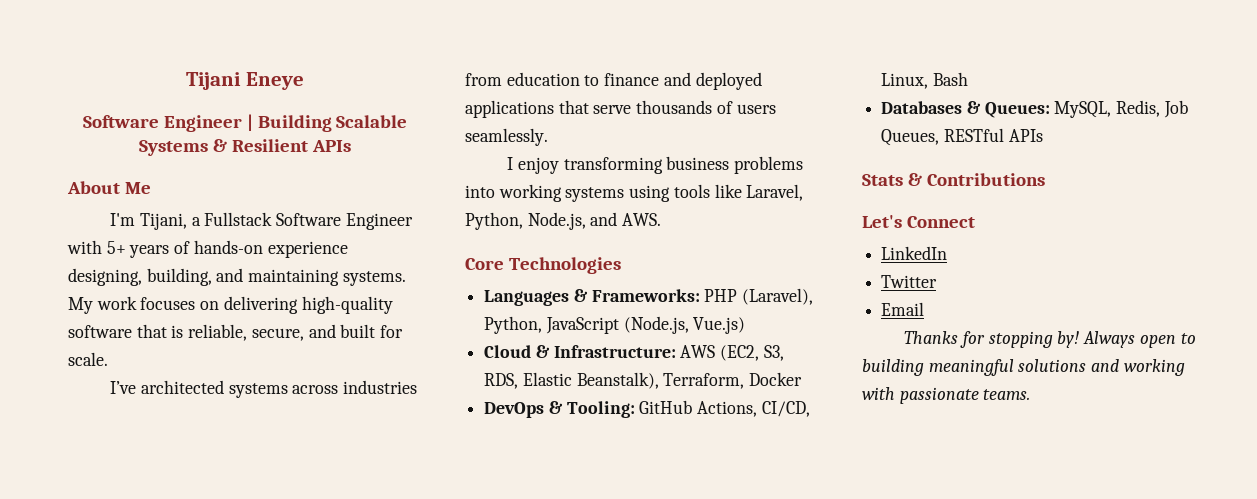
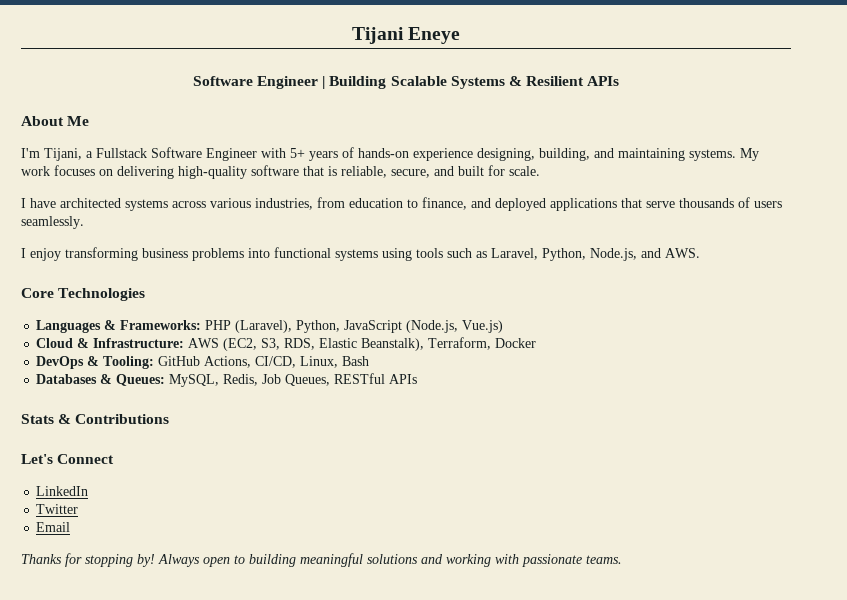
[110,381,137,394] I’ve -> [21,198,56,208] I have
[343,380,418,394] industries -> [210,198,313,210] various industries,
[604,73,660,86] finance -> [422,197,467,210] finance,
[498,184,562,202] working -> [274,247,331,258] functional
[714,184,742,198] like -> [447,248,487,258] such as

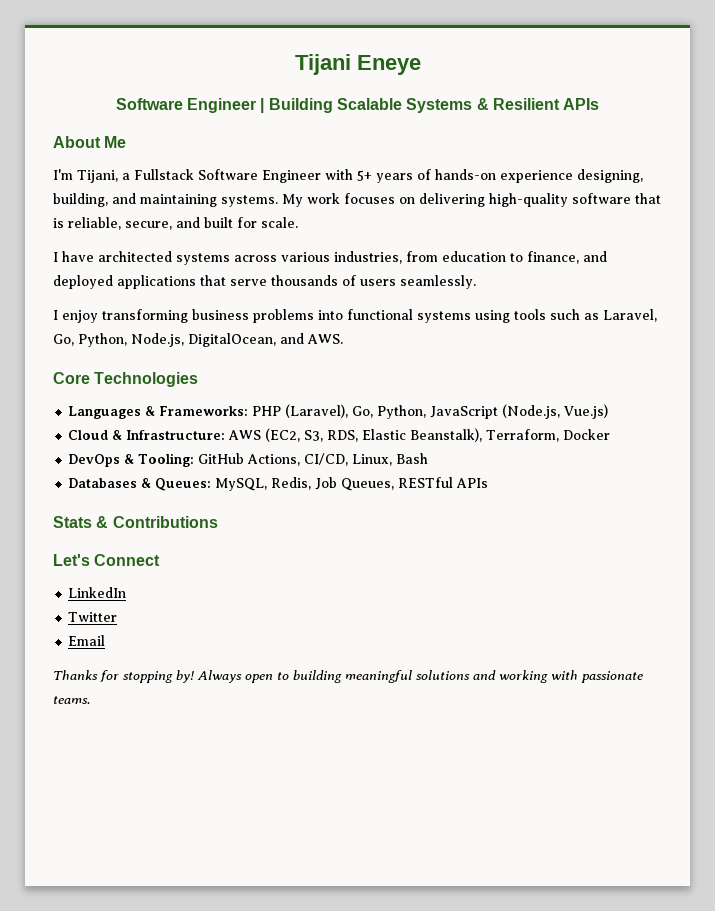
(538, 254) none -> [53,334,74,346] Go,
(637, 254) none -> [188,333,276,347] DigitalOcean,
(293, 326) none -> [352,406,374,418] Go,

